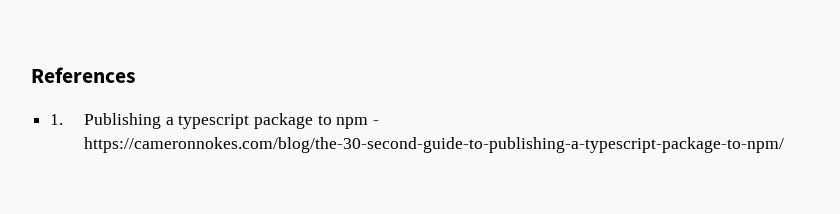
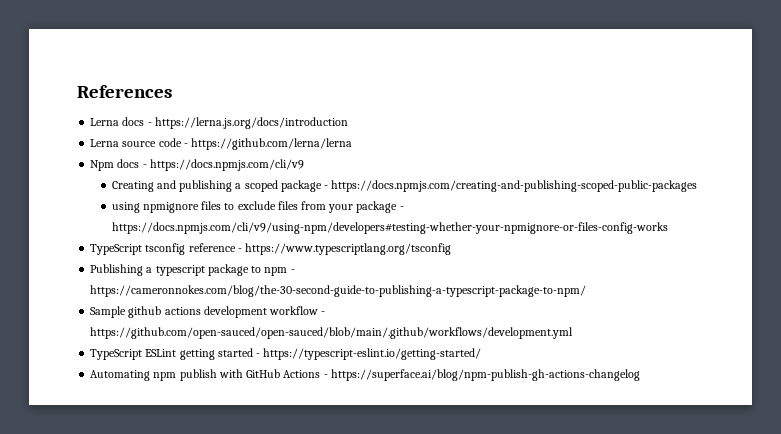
[50,114,64,125] 1. -> [90,117,348,129] [90,138,353,150] [90,159,304,171] [111,180,698,192] [111,201,404,213] [111,222,668,234] [90,243,452,255] Lerna docs - https://lerna.js.org/docs/introduction // Lerna source code - https://github.com/lerna/lerna // Npm docs - https://docs.npmjs.com/cli/v9 // Creating and publishing a scoped package - https://docs.npmjs.com/creating-and-publishing-scoped-public-packages // using npmignore files to exclude files from your package - https://docs.npmjs.com/cli/v9/using-npm/developers#testing-whether-your-npmignore-or-files-config-works // TypeScript tsconfig reference - https://www.typescriptlang.org/tsconfig //
(784, 145) none -> [90,306,326,318] [90,327,574,339] [90,348,482,360] [90,369,640,381] // Sample github actions development workflow - https://github.com/open-sauced/open-sauced/blob/main/.github/workflows/development.yml // TypeScript ESLint getting started - https://typescript-eslint.io/getting-started/ // Automating npm publish with GitHub Actions - https://superface.ai/blog/npm-publish-gh-actions-changelog

